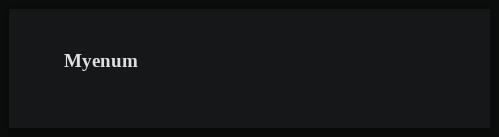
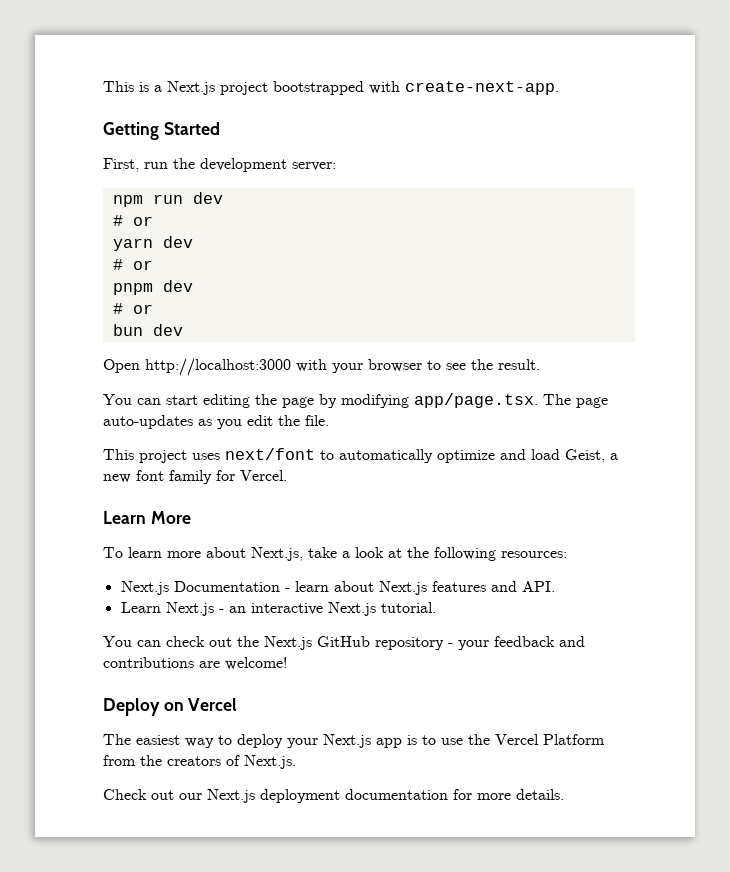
[64,54,138,71] Myenum -> [103,81,559,95] [103,122,220,140] [103,158,336,172] [112,192,223,207] [112,215,153,226] [112,236,193,251] [112,259,153,270] [112,280,193,295] [112,303,153,314] [112,324,183,336] [103,358,540,376] [103,393,608,408] [103,415,329,429] [103,448,618,463] [103,470,287,484] [103,511,191,524] [103,547,567,561] [120,581,555,595] [120,602,436,616] [103,636,585,650] [103,657,287,670] [103,698,238,716] [103,734,605,748] [103,755,296,769] [103,789,564,803] This is a Next.js project bootstrapped with create-next-app. // Getting Started // First, run the development server: // npm run dev // # or // yarn dev // # or // pnpm dev // # or // bun dev // Open http://localhost:3000 with your browser to see the result. // You can start editing the page by modifying app/page.tsx. The page auto-updates as you edit the file. // This project uses next/font to automatically optimize and load Geist, a new font family for Vercel. // Learn More // To learn more about Next.js, take a look at the following resources: // Next.js Documentation - learn about Next.js features and API. // Learn Next.js - an interactive Next.js tutorial. // You can check out the Next.js GitHub repository - your feedback and contributions are welcome! // Deploy on Vercel // The easiest way to deploy your Next.js app is to use the Vercel Platform from the creators of Next.js. // Check out our Next.js deployment documentation for more details.

